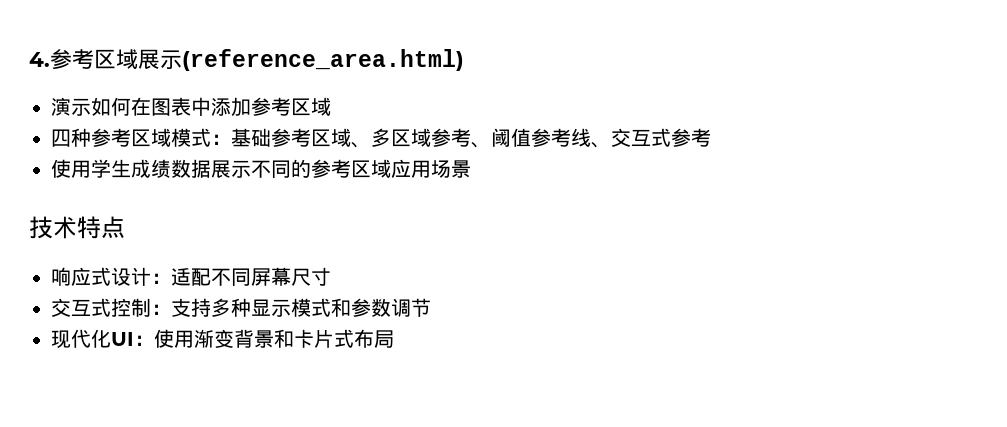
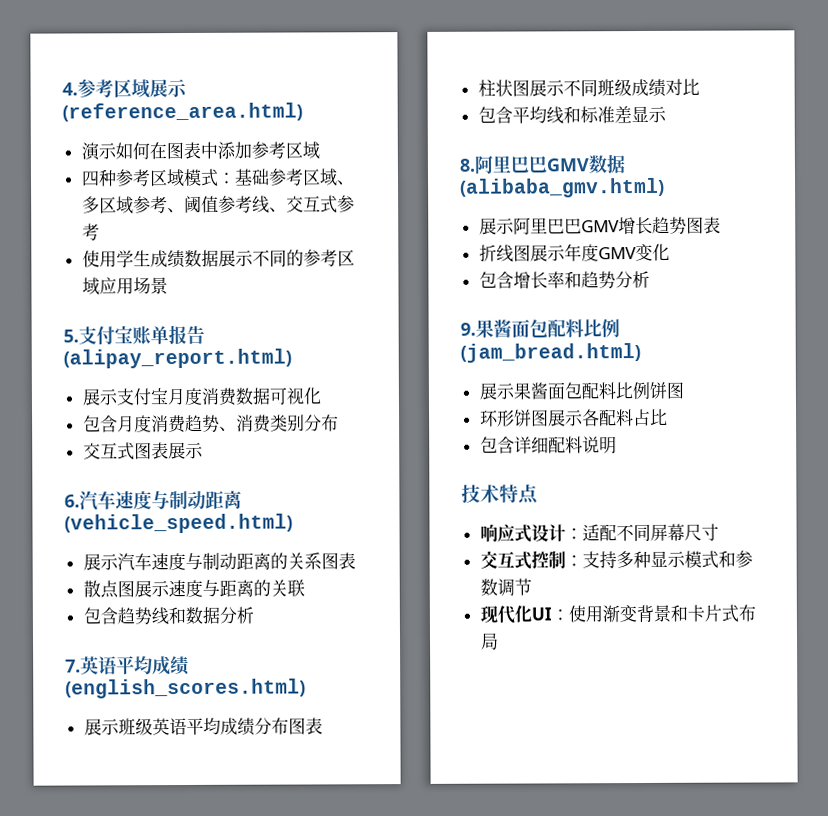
(471, 169) none -> [63,324,205,346] [63,348,292,369] [81,387,321,406] [82,414,339,434] [82,441,204,461] [64,490,242,511] [64,513,293,534] [82,552,356,571] [82,579,305,599] [82,606,254,626] [65,655,190,676] [65,678,306,699] [83,717,323,736] [477,78,700,97] [477,105,667,125] [459,154,625,175] [460,177,665,198] [478,216,721,235] [478,243,670,263] [478,270,650,289] [460,319,620,338] [460,343,641,363] [478,381,684,400] [479,408,668,427] [479,436,617,455] // 5.支付宝账单报告(alipay_report.html) // 展示支付宝月度消费数据可视化 // 包含月度消费趋势、消费类别分布 // 交互式图表展示 // 6.汽车速度与制动距离(vehicle_speed.html) // 展示汽车速度与制动距离的关系图表 // 散点图展示速度与距离的关联 // 包含趋势线和数据分析 // 7.英语平均成绩(english_scores.html) // 展示班级英语平均成绩分布图表 // 柱状图展示不同班级成绩对比 // 包含平均线和标准差显示 // 8.阿里巴巴GMV数据(alibaba_gmv.html) // 展示阿里巴巴GMV增长趋势图表 // 折线图展示年度GMV变化 // 包含增长率和趋势分析 // 9.果酱面包配料比例(jam_bread.html) // 展示果酱面包配料比例饼图 // 环形饼图展示各配料占比 // 包含详细配料说明

